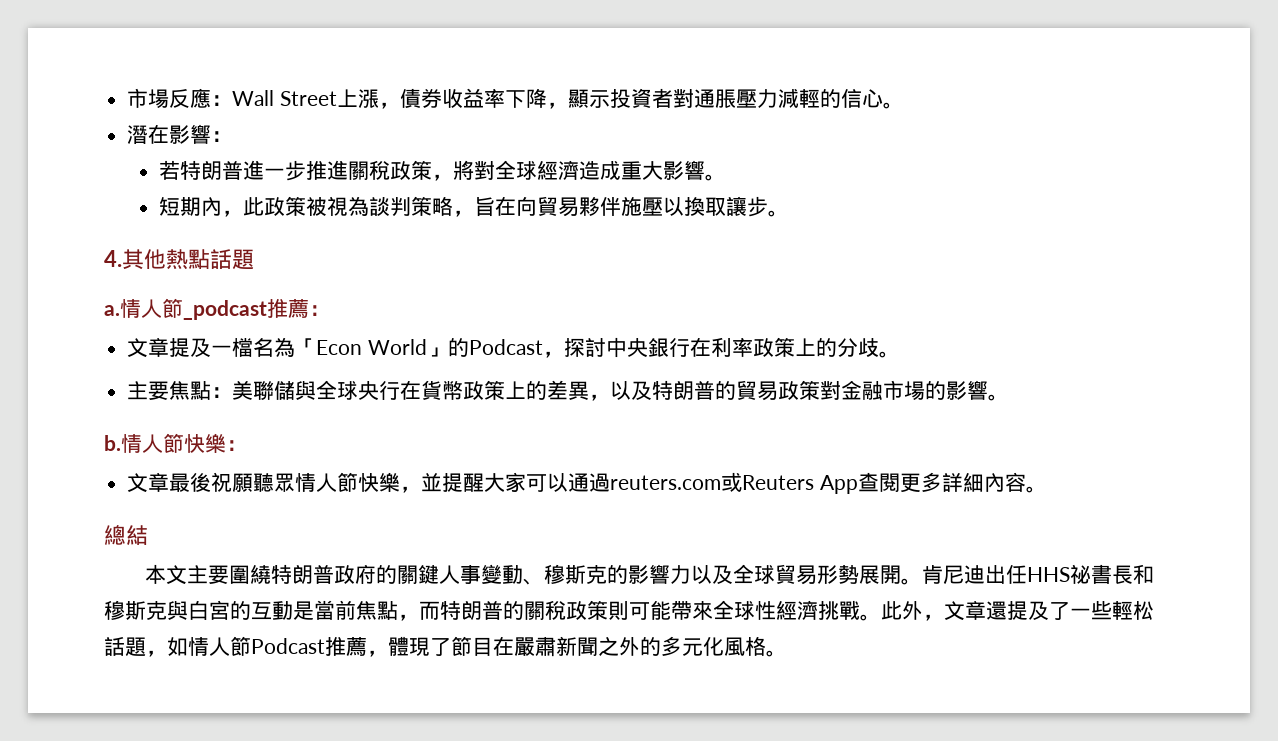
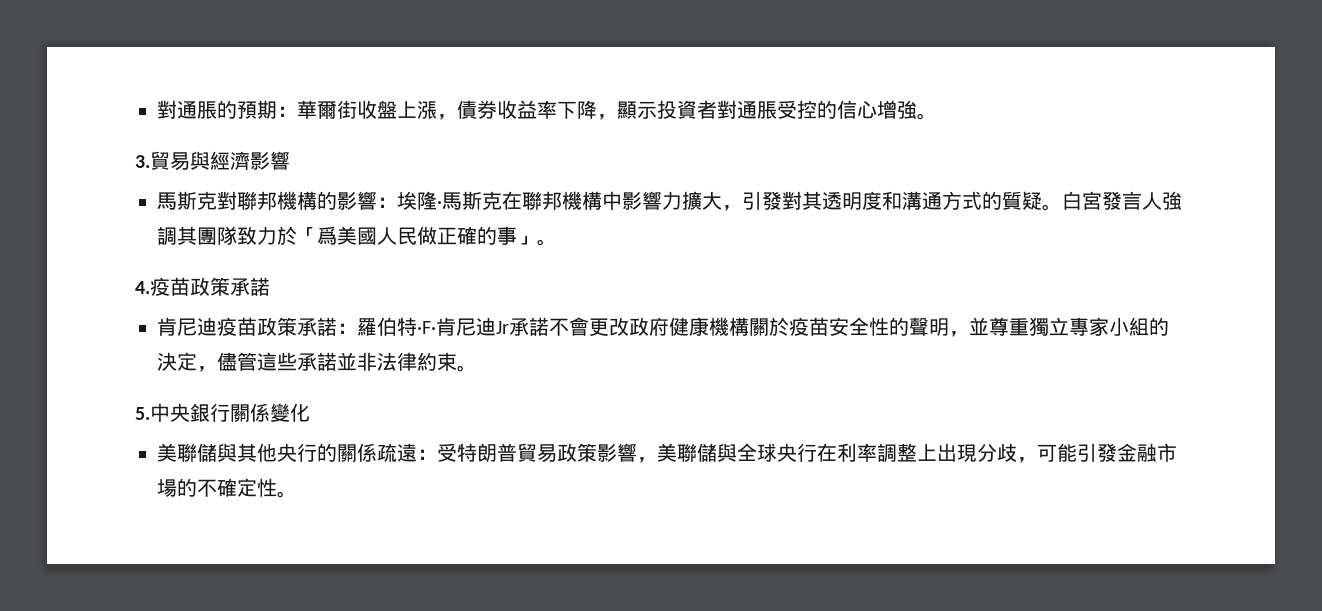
[127,88,337,109] 市場反應：Wall Street -> [157,100,397,119] 對通脹的預期：華爾街收盤
[735,88,904,109] [127,124,233,144] [158,160,726,181] [158,196,789,217] [104,249,254,270] [104,298,330,320] [127,337,900,358] [127,381,233,400] 壓力減輕的信心。 // 潛在影響： // 若特朗普進一步推進關稅政策，將對全球經濟造成重大影響。 // 短期內，此政策被視為談判策略，旨在向貿易夥伴施壓以換取讓步。 // 4.其他熱點話題 // a.情人節_podcast推薦： // 文章提及一檔名為「Econ World」的Podcast，探討中央銀行在利率政策上的分歧。 // 主要焦點： -> [777,100,937,120] [135,151,290,171] [157,191,1182,211] [157,226,557,246] [135,277,270,296] [157,317,1169,337] [157,352,477,372] [135,403,310,422] [157,443,657,463] 受控的信心增強。 // 3.貿易與經濟影響 // 馬斯克對聯邦機構的影響：埃隆·馬斯克在聯邦機構中影響力擴大，引發對其透明度和溝通方式的質疑。白宮發言人強調其團隊致力於「爲美國人民做正確的事」。 // 4.疫苗政策承諾 // 肯尼迪疫苗政策承諾：羅伯特·F·肯尼迪Jr承諾不會更改政府健康機構關於疫苗安全性的聲明，並尊重獨立專家小組的決定，儘管這些承諾並非法律約束。 // 5.中央銀行關係變化 // 美聯儲與其他央行的關係疏遠：受特朗普貿易政策影響，
[421,380,842,401] 貨幣政策上的差異，以及特朗普的貿易政策對 -> [837,443,1117,463] 利率調整上出現分歧，可能引發
[946,380,1010,401] [104,433,247,453] [127,472,1047,494] [104,525,148,545] [144,564,1154,585] [104,600,1154,621] [104,636,787,657] 影響。 // b.情人節快樂： // 文章最後祝願聽眾情人節快樂，並提醒大家可以通過reuters.com或Reuters App查閱更多詳細內容。 // 總結 // 本文主要圍繞特朗普政府的關鍵人事變動、穆斯克的影響力以及全球貿易形勢展開。肯尼迪出任HHS祕書長和穆斯克與白宮的互動是當前焦點，而特朗普的關稅政策則可能帶來全球性經濟挑戰。此外，文章還提及了一些輕松話題，如情人節Podcast推薦，體現了節目在嚴肅新聞之外的多元化風格。 -> [197,478,297,498] 不確定性。

